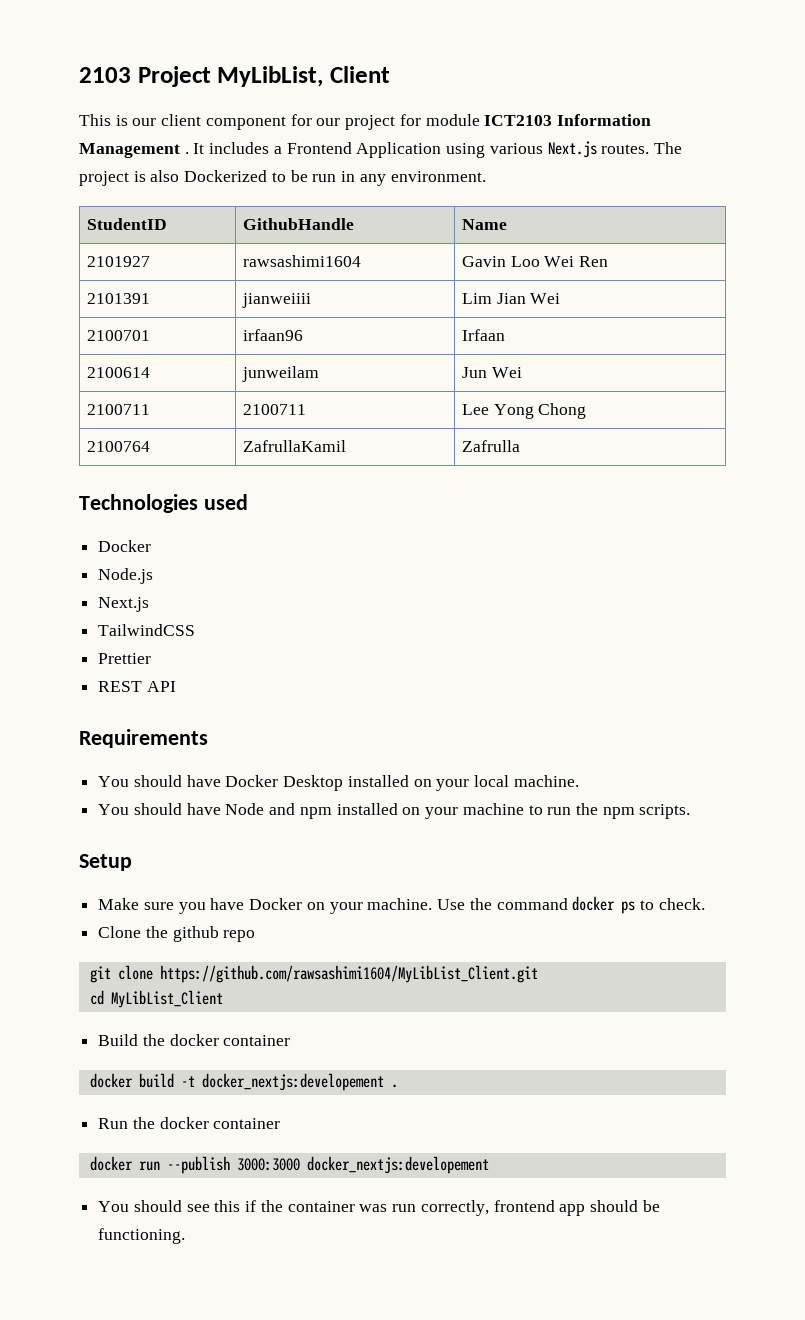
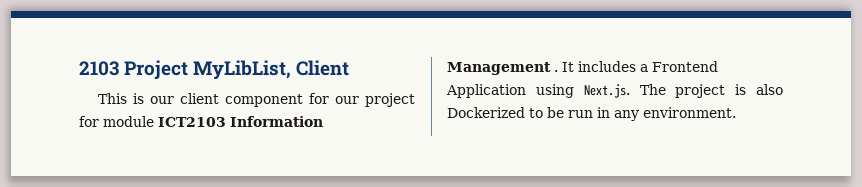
[489,141,650,158] various Next.js routes. -> [583,84,630,98] Next.js.
[86,218,167,230] [242,218,354,230] [461,219,507,230] [86,256,150,267] [242,255,361,267] [461,256,609,267] [86,293,150,304] [241,293,311,308] [461,293,561,304] [86,330,150,341] [242,329,303,341] [461,329,505,341] [86,367,150,378] [241,366,319,382] [461,367,522,378] [86,404,150,415] [242,404,306,415] [461,403,587,419] [86,441,150,452] [242,440,346,452] [461,440,520,452] [79,494,248,513] [98,540,152,552] [98,568,154,584] [98,597,150,612] [98,624,196,636] [98,653,152,664] [98,681,176,692] [79,729,208,748] [98,775,579,791] [98,803,691,819] [79,854,132,871] [98,896,705,914] [98,926,256,942] [89,965,538,983] [89,990,223,1008] [98,1034,291,1046] [89,1073,398,1091] [98,1117,281,1129] [89,1156,489,1174] [98,1200,660,1216] [98,1228,186,1244] // StudentID | GithubHandle | Name // 2101927 | rawsashimi1604 | Gavin Loo Wei Ren // 2101391 | jianweiiii | Lim Jian Wei // 2100701 | irfaan96 | Irfaan // 2100614 | junweilam | Jun Wei // 2100711 | 2100711 | Lee Yong Chong // 2100764 | ZafrullaKamil | Zafrulla // Technologies used // Docker // Node.js // Next.js // TailwindCSS // Prettier // REST API // Requirements // You should have Docker Desktop installed on your local machine. // You should have Node and npm installed on your machine to run the npm scripts. // Setup // Make sure you have Docker on your machine. Use the command docker ps to check. // Clone the github repo // git clone https://github.com/rawsashimi1604/MyLibList_Client.git // cd MyLibList_Client // Build the docker container // docker build -t docker_nextjs:developement . // Run the docker container // docker run --publish 3000:3000 docker_nextjs:developement // You should see this if the container was run correctly, frontend app should be functioning. -> (736, 112) none

